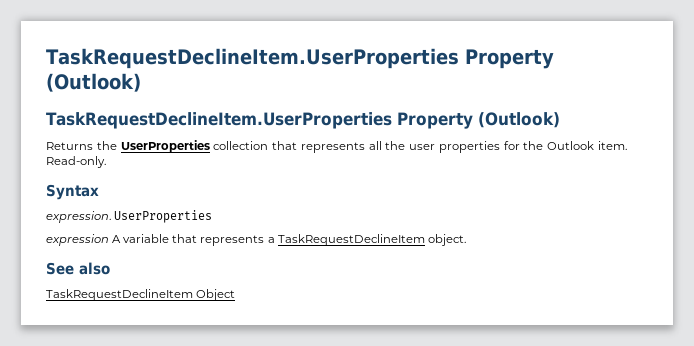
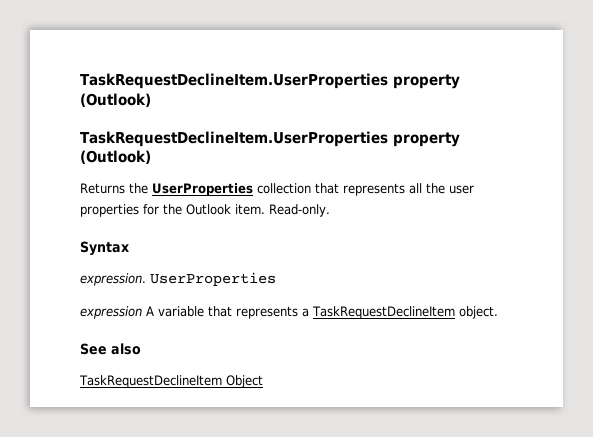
[46,48,554,69] TaskRequestDeclineItem.UserProperties Property -> [80,73,460,89] TaskRequestDeclineItem.UserProperties property
[396,112,473,129] Property -> [392,132,460,147] property

